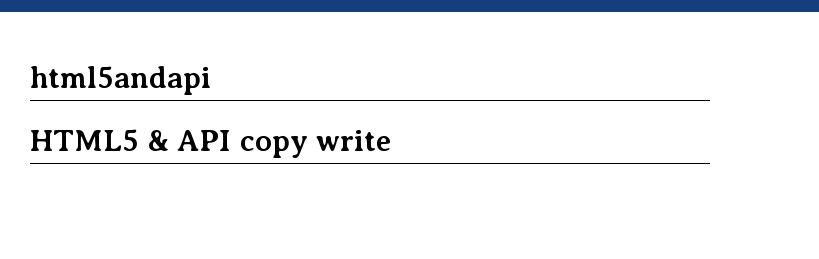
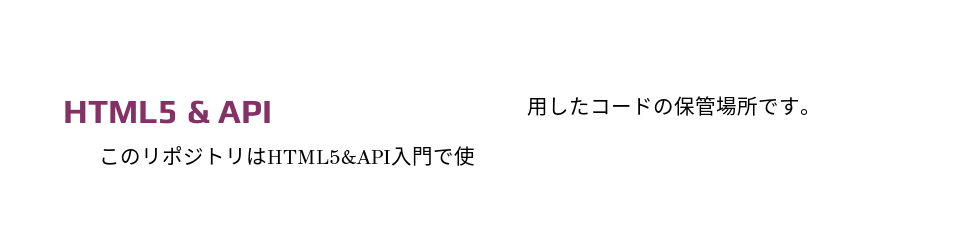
[30,66,211,95] html5andapi // -> (63, 112) none
[239,130,391,158] copy write -> [98,146,475,166] [527,96,821,116] // このリポジトリはHTML5&API入門で使用したコードの保管場所です。

